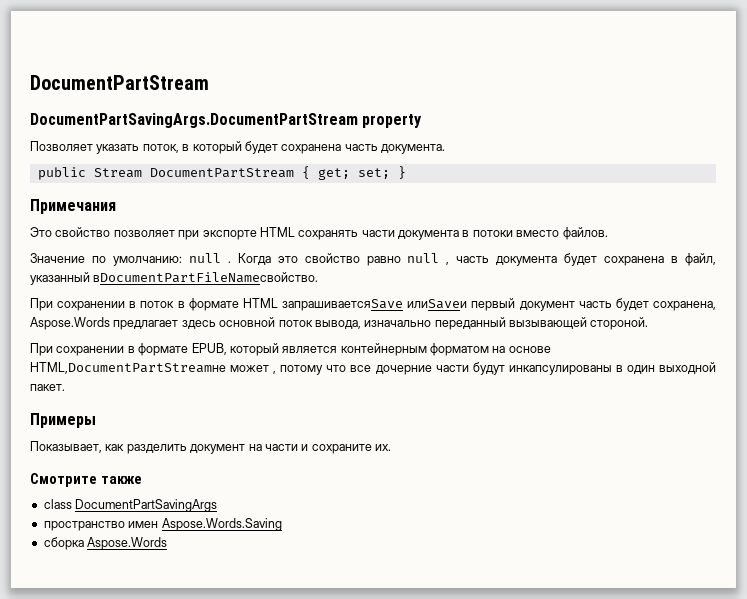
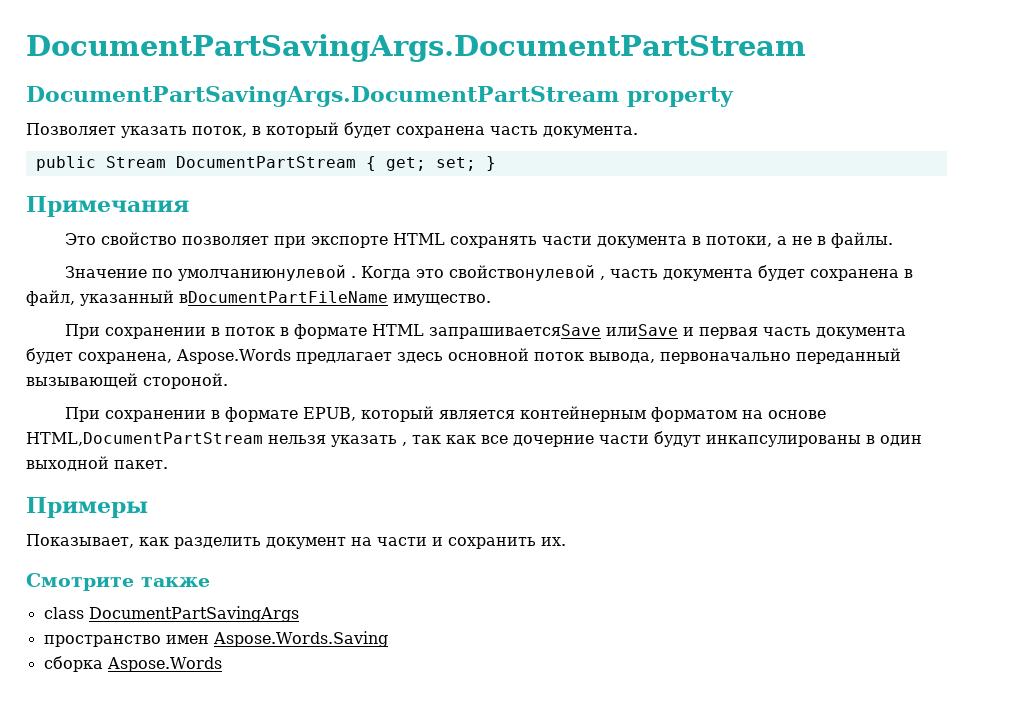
[30,75,209,90] DocumentPartStream -> [26,34,806,62] DocumentPartSavingArgs.DocumentPartStream
[472,227,608,240] потоки вместо файлов. -> [706,232,894,248] потоки, а не в файлы.
[112,253,221,266] умолчанию: null -> [178,265,347,281] умолчаниюнулевой
[304,253,440,266] свойство равно null -> [449,265,596,281] свойствонулевой
[93,272,319,283] вDocumentPartFileNameсвойство. -> [179,291,491,306] вDocumentPartFileName имущество.
[407,298,612,311] илиSaveи первый документ часть -> [606,324,907,339] илиSave и первая часть документа
[364,320,432,327] изначально -> [659,352,791,364] первоначально
[30,362,347,375] HTML,DocumentPartStreamне может , потому что -> [26,432,476,447] HTML,DocumentPartStream нельзя указать , так как
[311,444,372,454] сохраните -> [448,537,536,549] сохранить

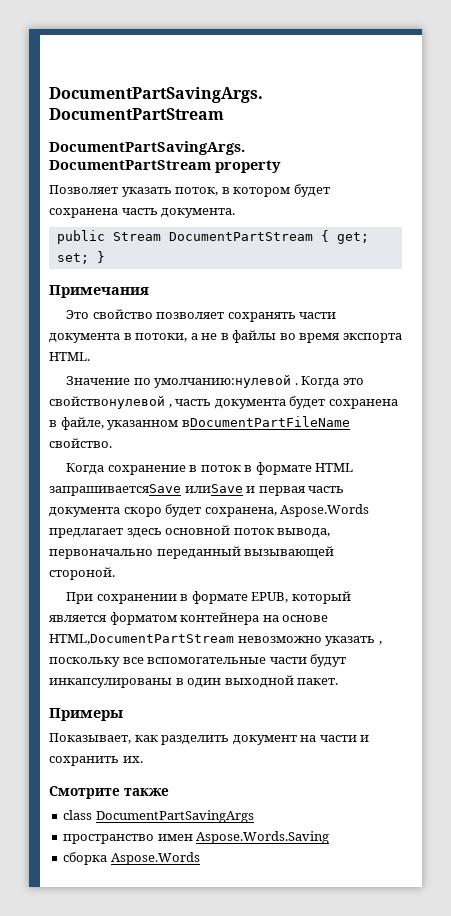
[266,122,339,138] который -> [233,187,291,197] котором
[274,233,446,248] при экспорте HTML -> (225, 315) none
[831,232,894,248] файлы. -> [232,330,402,343] [49,352,90,361] файлы во время экспорта HTML.
[178,265,347,281] умолчаниюнулевой -> [154,375,292,388] умолчанию:нулевой
[26,290,491,306] [65,324,207,339] файл, указанный вDocumentPartFileName имущество. // При сохранении -> [60,416,350,430] [49,438,112,448] [66,463,186,475] файле, указанном вDocumentPartFileName свойство. // Когда сохранение
(907, 333) none -> [123,507,162,517] скоро
[520,406,738,422] контейнерным форматом -> [109,612,260,625] форматом контейнера
[268,435,326,444] нельзя -> [237,636,322,643] невозможно
[412,435,594,447] так как все дочерние -> [49,657,267,667] поскольку все вспомогательные

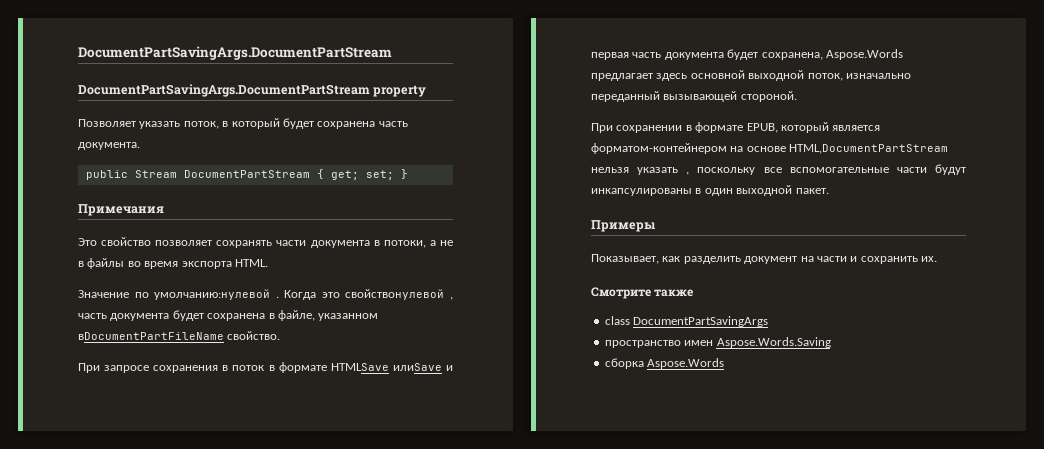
[233,187,291,197] котором -> [231,118,280,129] который
[66,463,186,475] Когда сохранение -> [78,363,219,373] При запросе сохранения
[315,463,354,472] [49,484,181,496] HTML запрашиваетсяSave -> [330,363,389,371] HTMLSave
[123,507,162,517] скоро -> (724, 56) none
[233,528,331,538] [49,549,153,559] поток вывода, первоначально -> [748,70,911,81] выходной поток, изначально
[109,612,260,625] форматом контейнера -> [591,143,727,154] форматом-контейнером
[237,636,322,643] невозможно -> [591,167,629,173] нельзя

